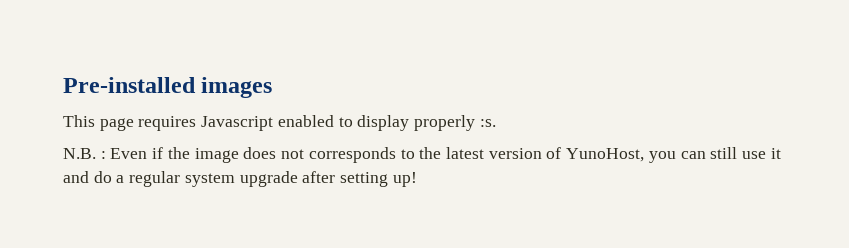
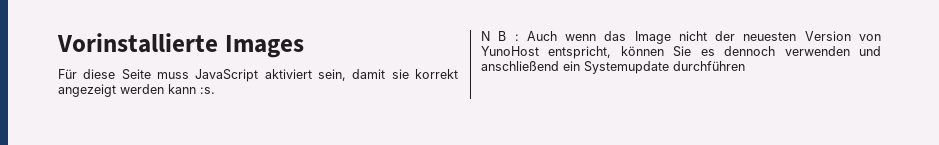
[63,77,273,98] [63,115,496,131] [63,147,781,163] [63,171,417,187] Pre-installed images // This page requires Javascript enabled to display properly :s. // N.B. : Even if the image does not corresponds to the latest version of YunoHost, you can still use it and do a regular system upgrade after setting up! -> [57,33,304,58] [58,69,458,82] [58,84,215,97] [481,31,881,44] [481,46,881,59] [481,61,745,74] Vorinstallierte Images // Für diese Seite muss JavaScript aktiviert sein, damit sie korrekt angezeigt werden kann :s. // N B : Auch wenn das Image nicht der neuesten Version von YunoHost entspricht, können Sie es dennoch verwenden und anschließend ein Systemupdate durchführen

